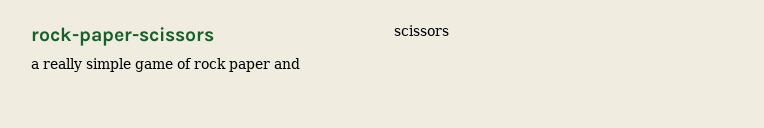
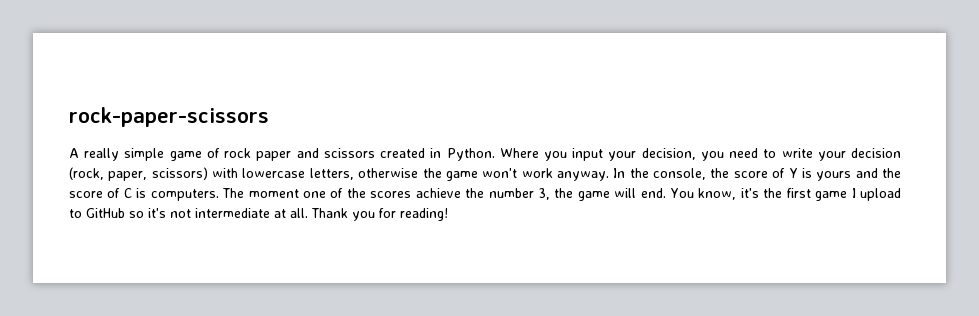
[31,61,39,69] a -> [69,148,79,158] A
(449, 30) none -> [380,148,902,161] [69,167,902,181] [69,188,901,201] [69,208,448,221] created in Python. Where you input your decision, you need to write your decision (rock, paper, scissors) with lowercase letters, otherwise the game won't work anyway. In the console, the score of Y is yours and the score of C is computers. The moment one of the scores achieve the number 3, the game will end. You know, it's the first game I upload to GitHub so it's not intermediate at all. Thank you for reading!

